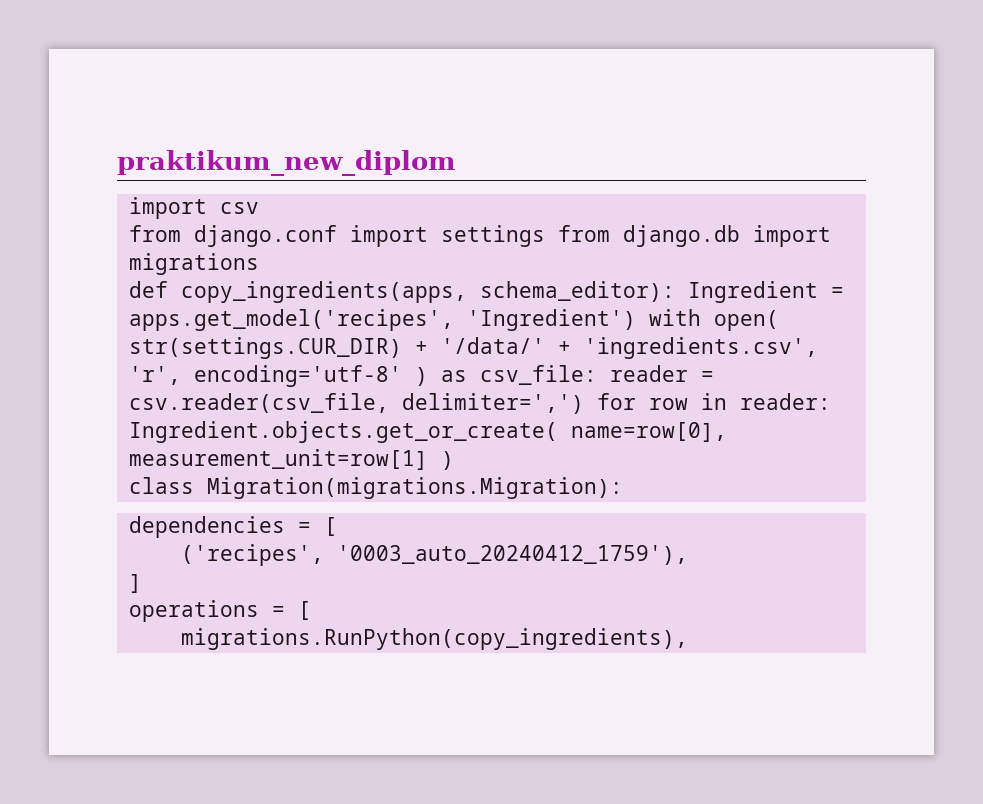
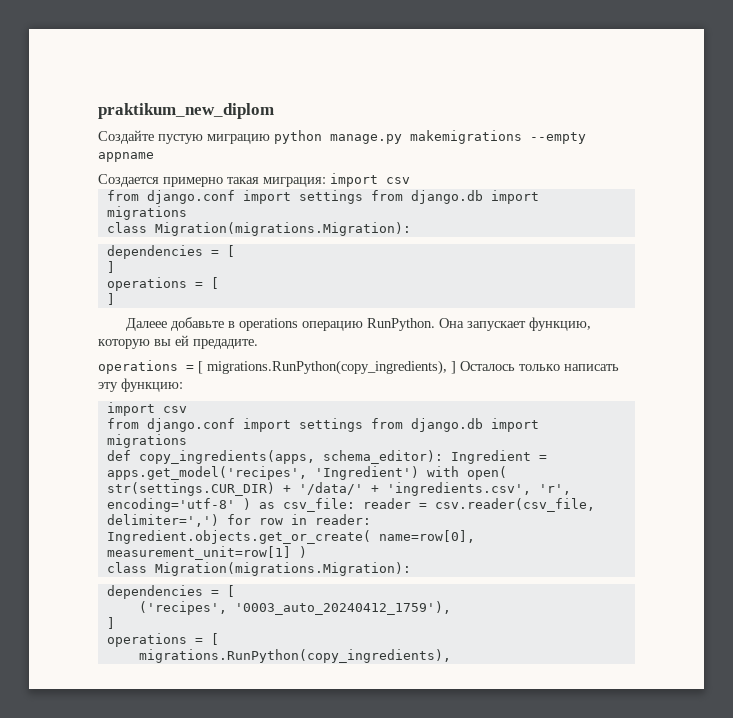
(456, 163) none -> [98,130,586,144] [98,152,154,162] [98,173,410,187] [106,190,539,204] [106,206,187,220] [106,222,411,236] [106,245,235,259] [106,261,115,273] [106,277,219,291] [106,293,115,305] [126,317,592,331] [98,335,258,349] [98,360,619,375] [98,378,183,392] // Создайте пустую миграцию python manage.py makemigrations --empty appname // Создается примерно такая миграция: import csv // from django.conf import settings from django.db import migrations // class Migration(migrations.Migration): // dependencies = [ // ] // operations = [ // ] // Далеее добавьте в operations операцию RunPython. Она запускает функцию, которую вы ей предадите. // operations = [ migrations.RunPython(copy_ingredients), ] Осталось только написать эту функцию:

